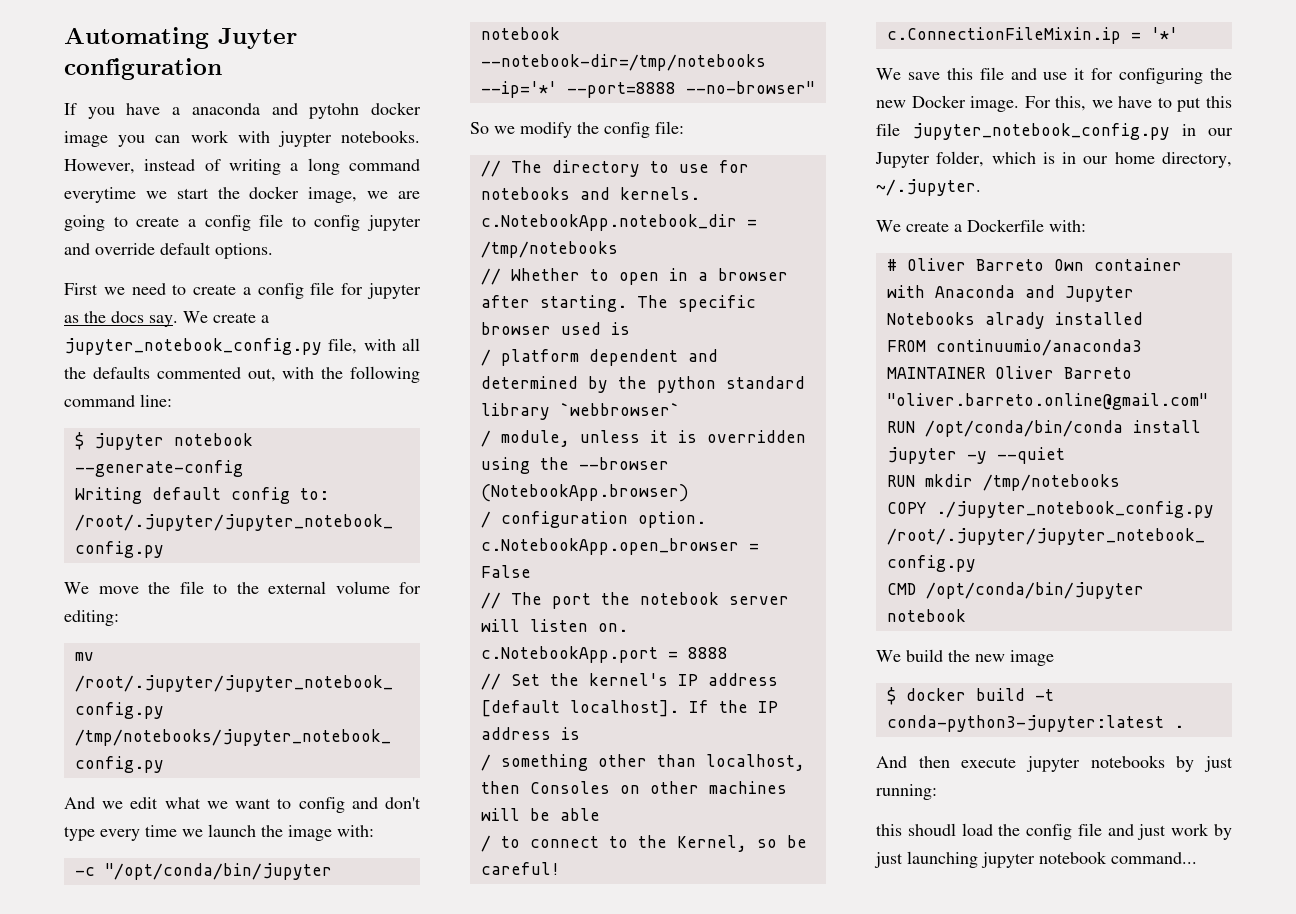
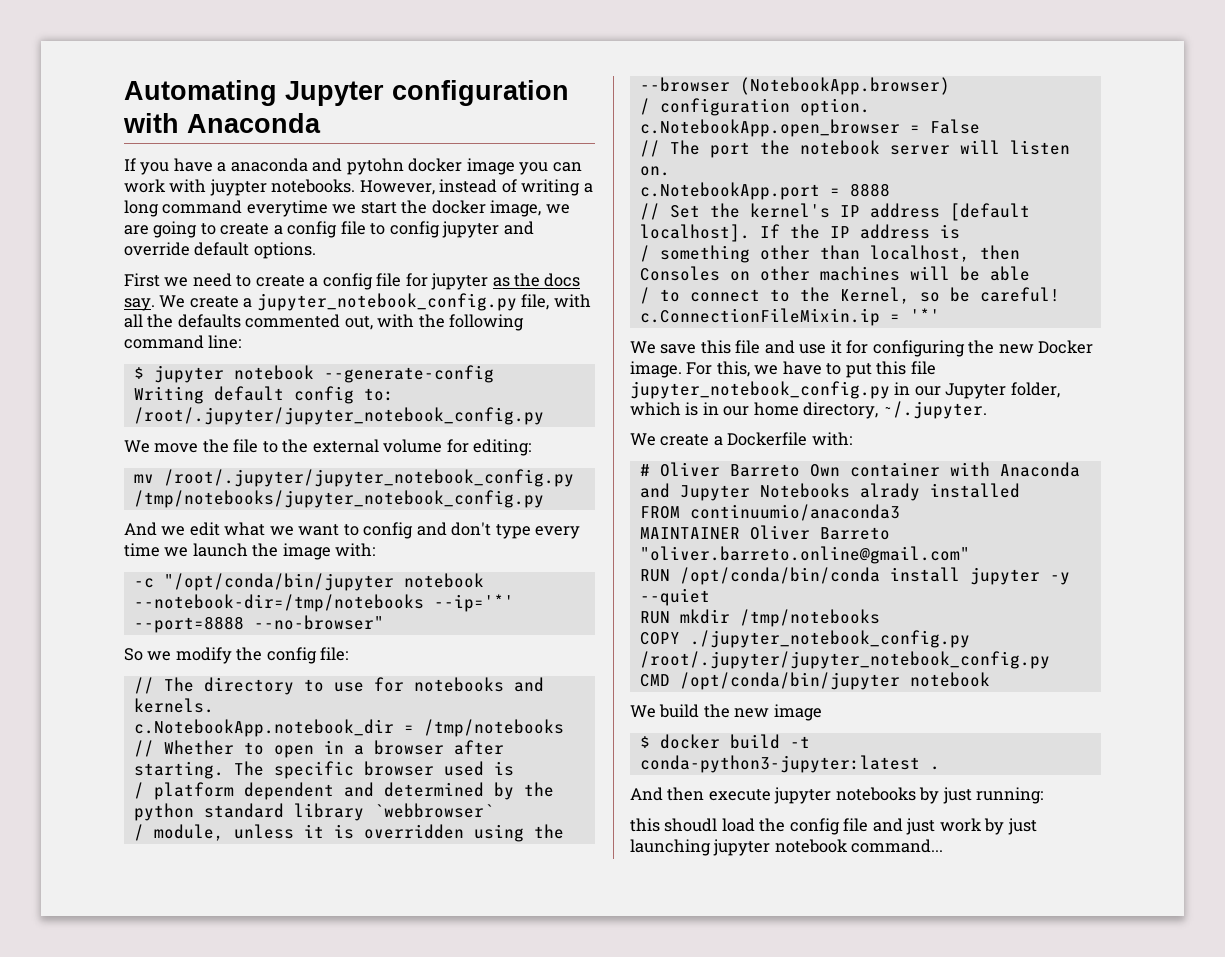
[218,28,297,49] [64,58,222,80] Juyter configuration -> [285,80,569,106] [123,113,321,133] Jupyter configuration with Anaconda

